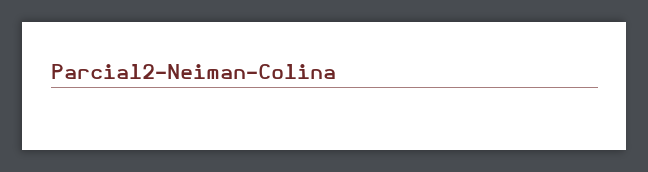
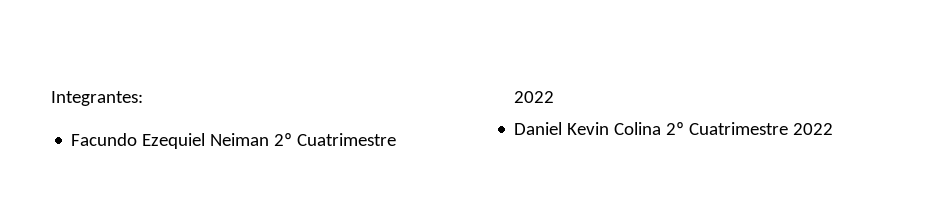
[51,64,336,79] Parcial2-Neiman-Colina -> [51,91,143,106] [71,133,397,149] [514,91,555,103] [514,122,834,135] Integrantes: // Facundo Ezequiel Neiman 2º Cuatrimestre 2022 // Daniel Kevin Colina 2º Cuatrimestre 2022

